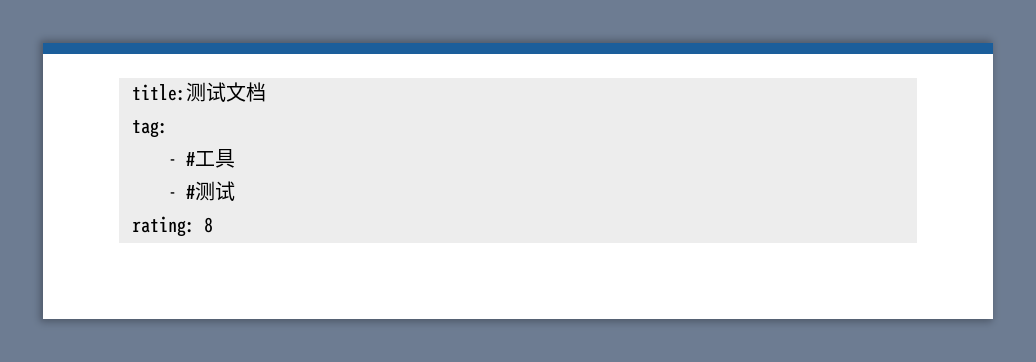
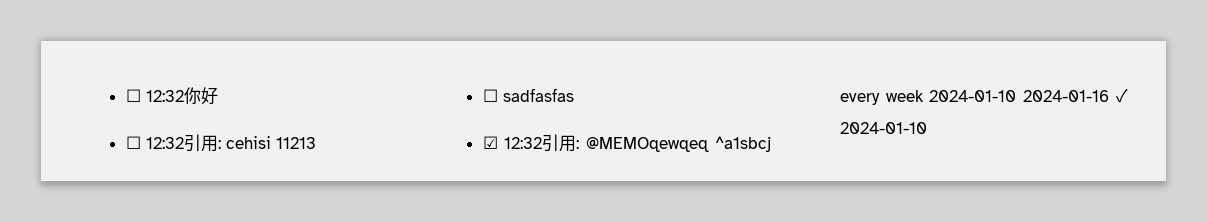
[131,82,266,102] [131,120,168,138] [167,149,235,168] [167,181,235,201] [131,216,213,237] title:测试文档 // tag: // - #工具 // - #测试 // rating: 8 -> [125,87,218,105] [125,134,316,152] [482,88,574,102] [482,134,771,152] [839,88,1128,105] [839,122,927,134] ☐ 12:32你好 // ☐ 12:32引用: cehisi 11213 // ☐ sadfasfas // ☑ 12:32引用: @MEMOqewqeq ^a1sbcj every week 2024-01-10 2024-01-16 ✓ 2024-01-10

